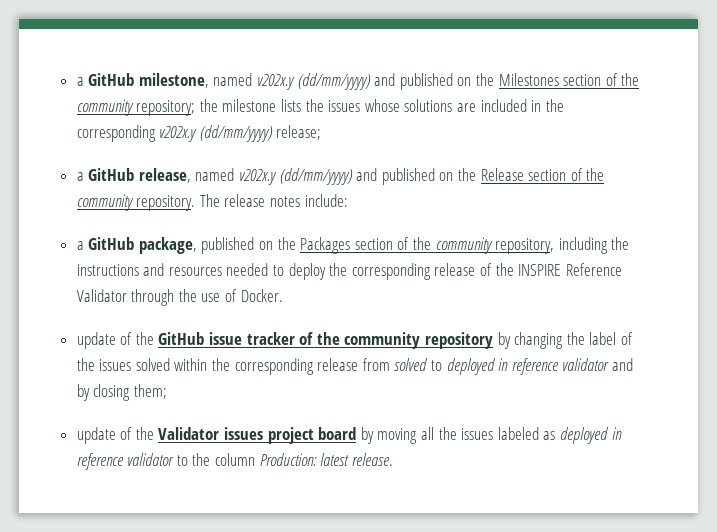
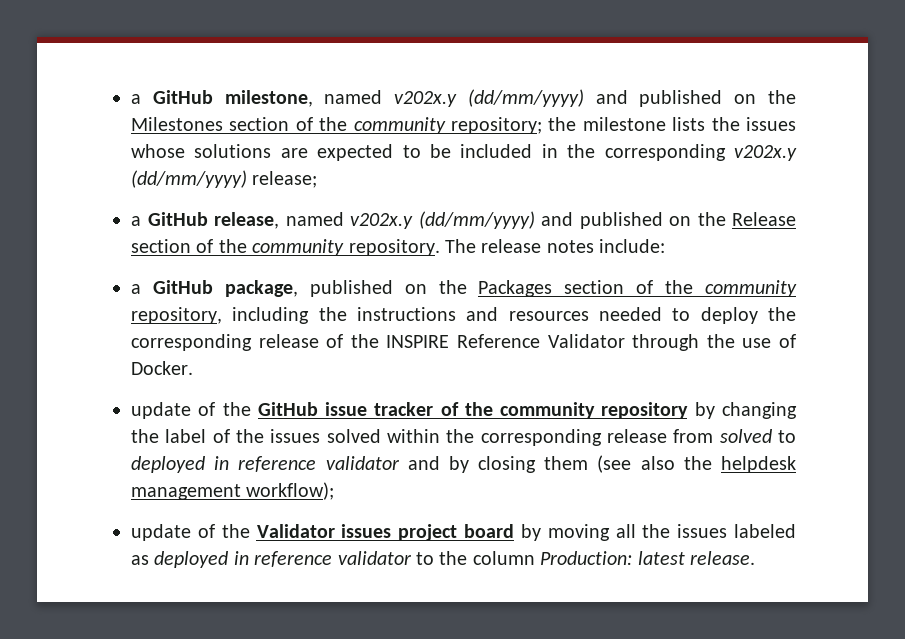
(477, 107) none -> [317,144,451,161] expected to be
[133,384,167,399] them; -> [544,455,796,473] [131,482,335,500] them (see also the helpdesk management workflow);

